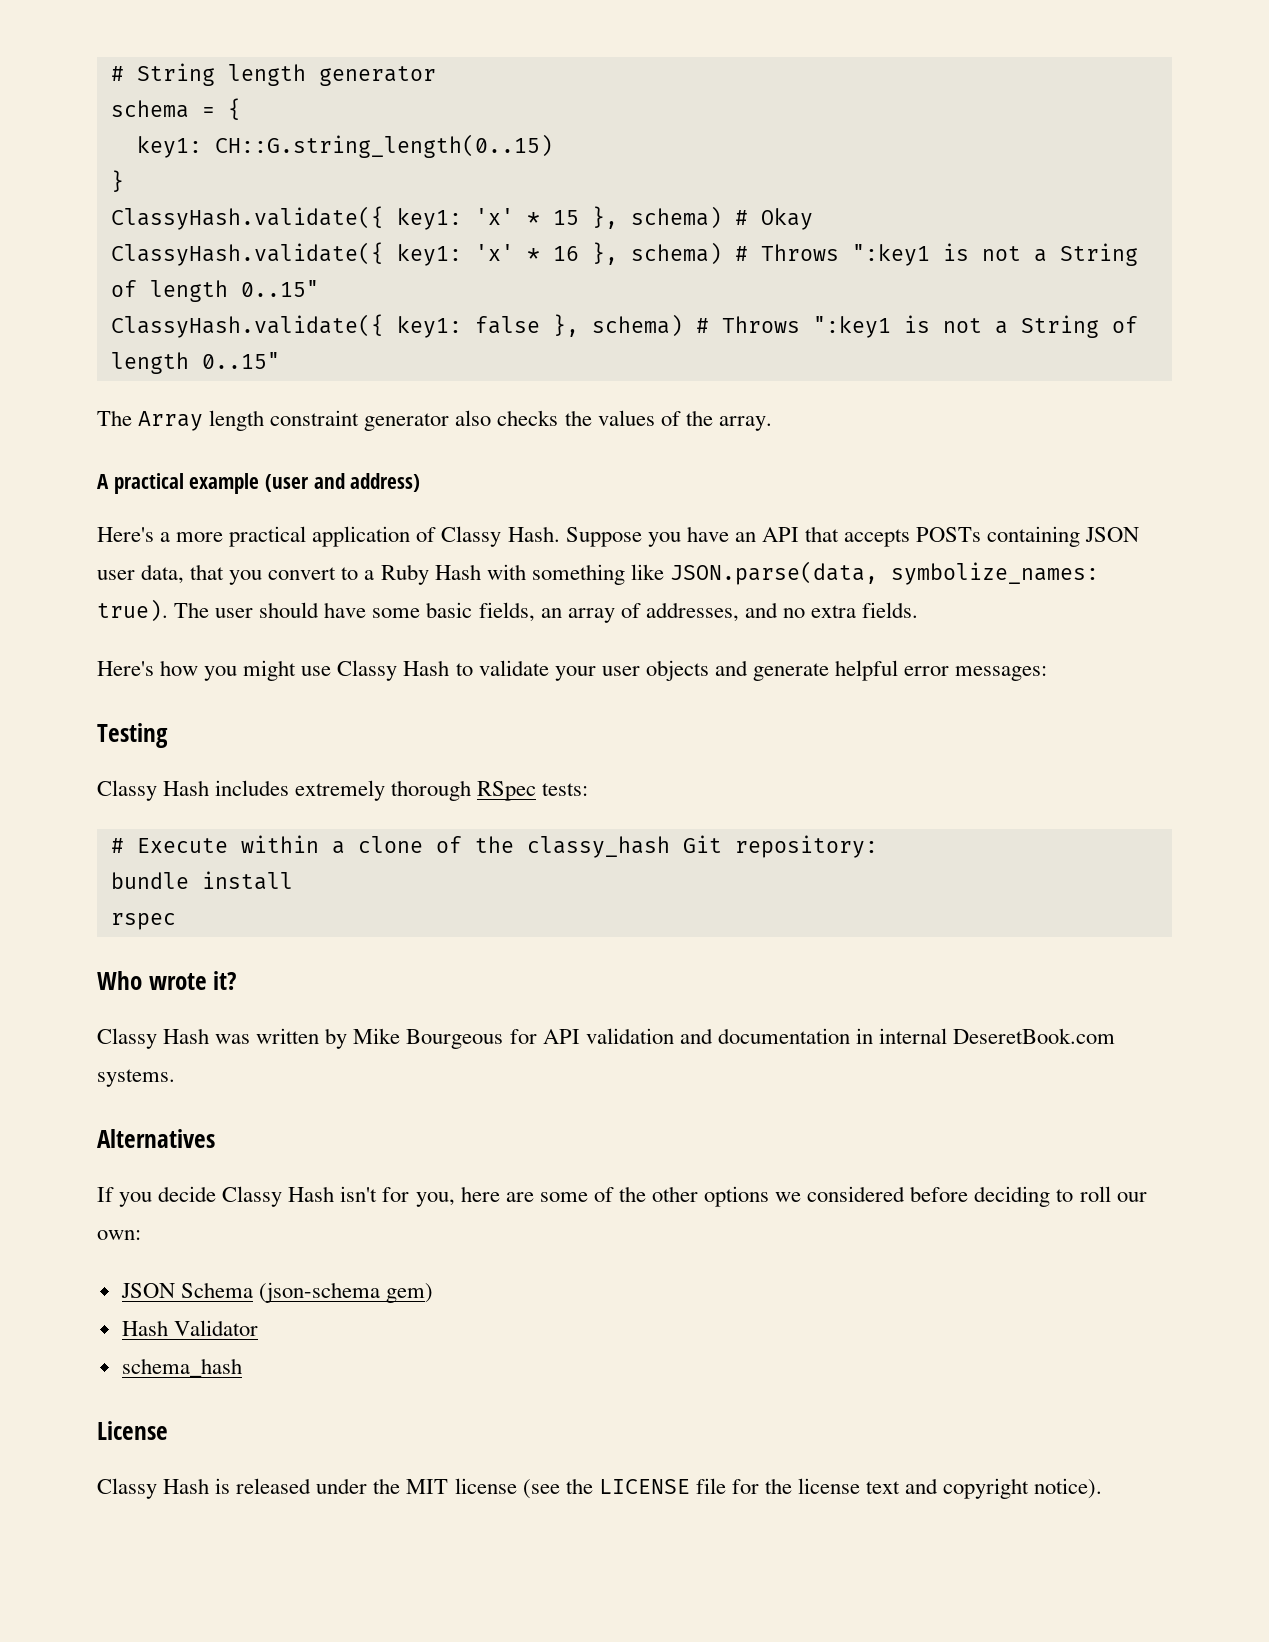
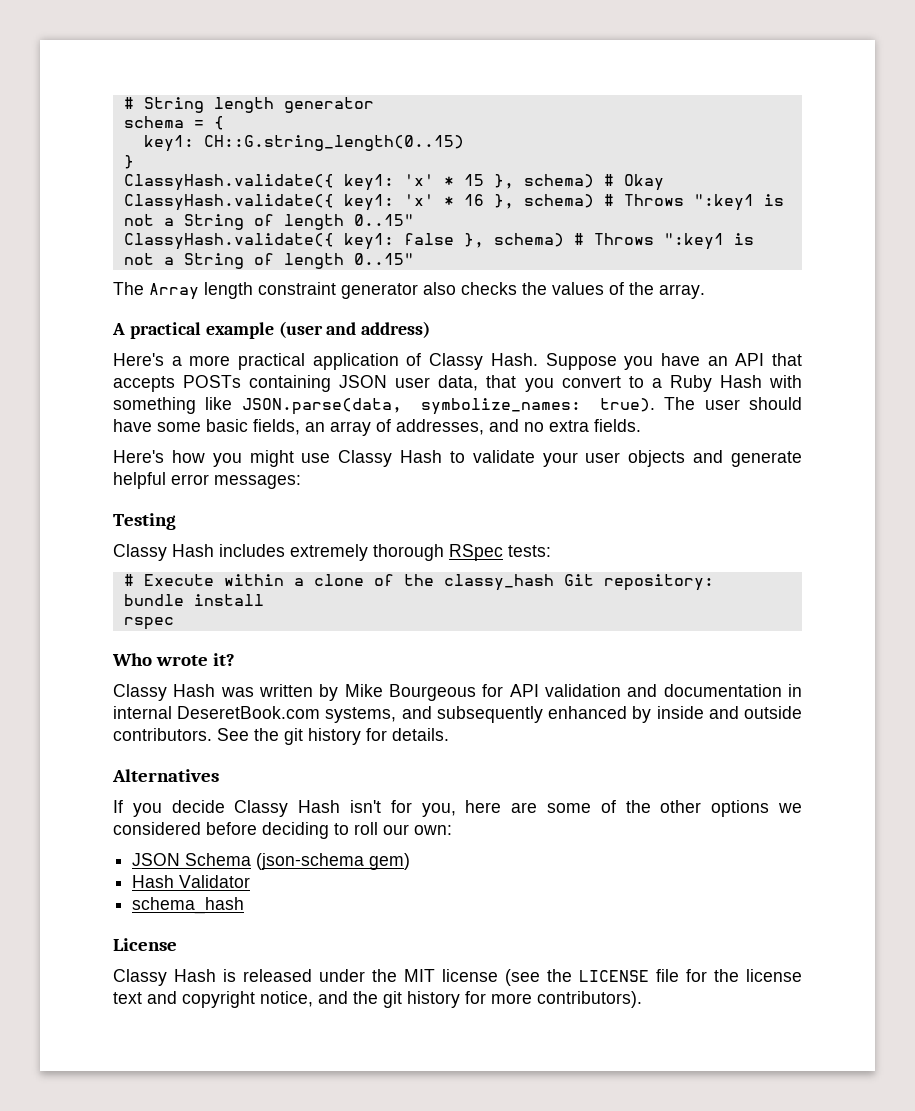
[97,1069,175,1087] systems. -> [325,706,802,723] [113,728,449,745] systems, and subsequently enhanced by inside and outside contributors. See the git history for details.
[1034,1478,1103,1499] notice). -> [260,991,642,1008] notice, and the git history for more contributors).

